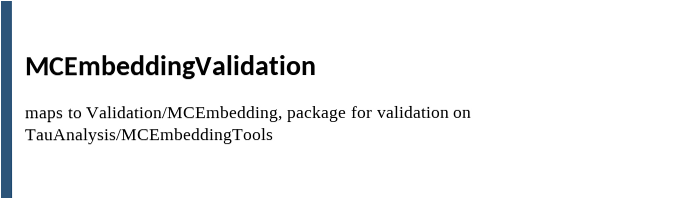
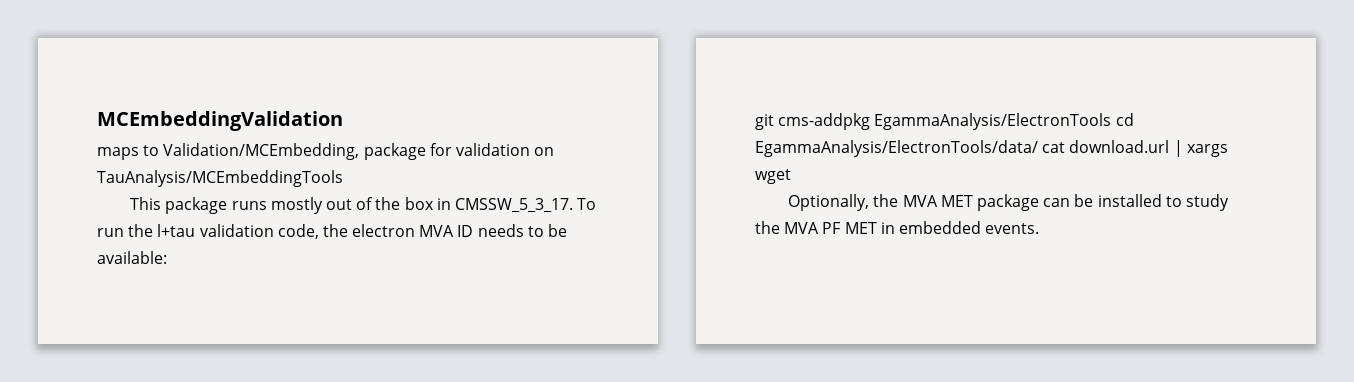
(274, 136) none -> [130,197,597,214] [97,224,568,239] [97,251,167,264] [755,113,1134,130] [755,140,1228,157] [755,169,791,184] [788,194,1229,211] [755,221,1040,234] // This package runs mostly out of the box in CMSSW_5_3_17. To run the l+tau validation code, the electron MVA ID needs to be available: // git cms-addpkg EgammaAnalysis/ElectronTools cd EgammaAnalysis/ElectronTools/data/ cat download.url | xargs wget // Optionally, the MVA MET package can be installed to study the MVA PF MET in embedded events.

